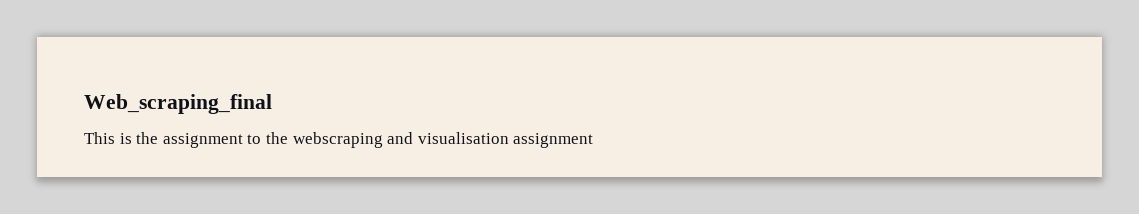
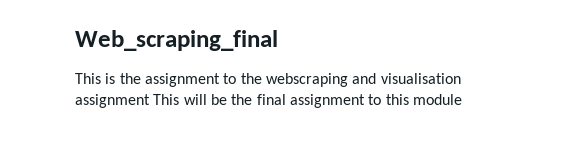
(594, 140) none -> [153,94,462,108] This will be the final assignment to this module

